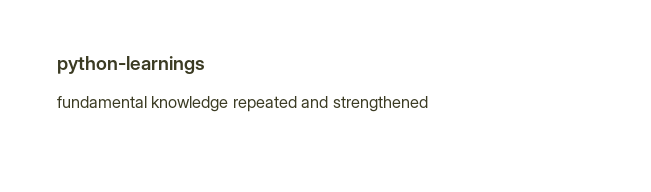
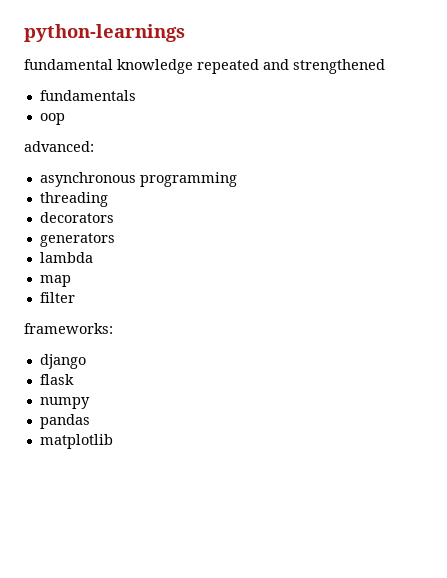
(428, 104) none -> [39,90,136,101] [39,113,65,125] [24,141,94,152] [39,172,237,187] [39,192,108,207] [39,212,114,223] [39,233,115,247] [39,252,93,263] [39,275,71,287] [39,292,75,303] [24,323,113,334] [39,354,86,369] [39,374,74,385] [39,397,90,409] [39,414,90,429] [39,434,113,449] // fundamentals // oop // advanced: // asynchronous programming // threading // decorators // generators // lambda // map // filter // frameworks: // django // flask // numpy // pandas // matplotlib

